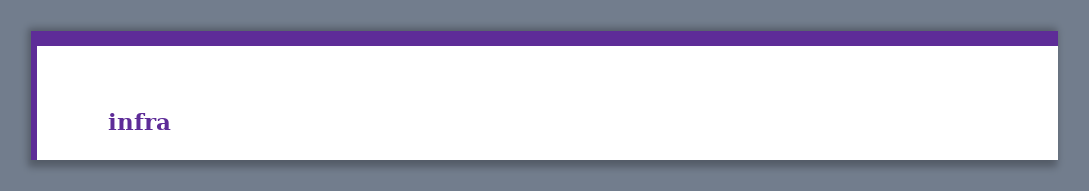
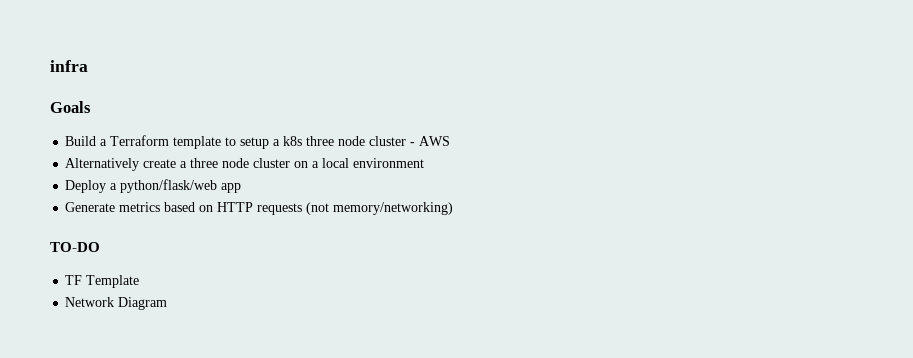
(171, 121) none -> [50,101,91,113] [65,135,451,149] [65,158,425,171] [65,179,242,193] [65,202,454,215] [50,242,100,252] [65,275,140,288] [65,297,168,310] // Goals // Build a Terraform template to setup a k8s three node cluster - AWS // Alternatively create a three node cluster on a local environment // Deploy a python/flask/web app // Generate metrics based on HTTP requests (not memory/networking) // TO-DO // TF Template // Network Diagram

